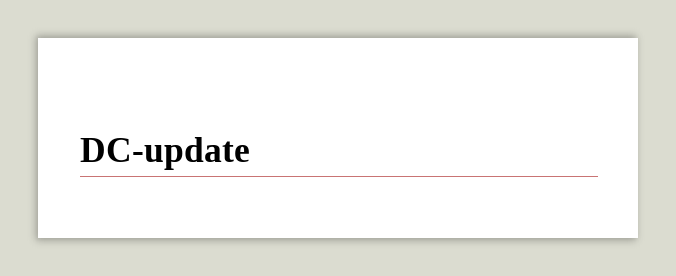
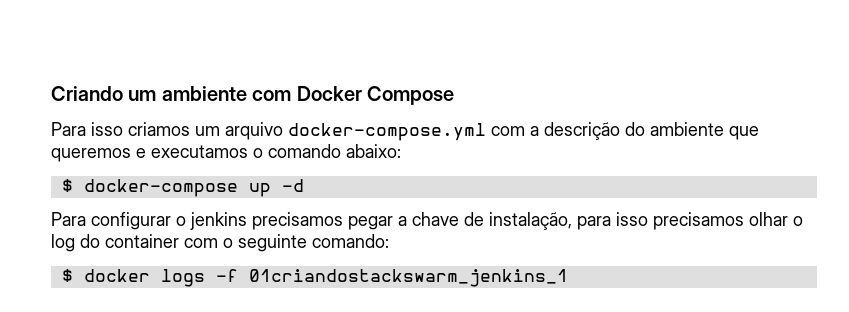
[80,137,250,170] DC-update -> [51,86,454,105] [51,122,759,141] [51,144,401,162] [61,179,304,197] [51,212,803,230] [51,234,389,252] [61,269,568,287] Criando um ambiente com Docker Compose // Para isso criamos um arquivo docker-compose.yml com a descrição do ambiente que queremos e executamos o comando abaixo: // $ docker-compose up -d // Para configurar o jenkins precisamos pegar a chave de instalação, para isso precisamos olhar o log do container com o seguinte comando: // $ docker logs -f 01criandostackswarm_jenkins_1

